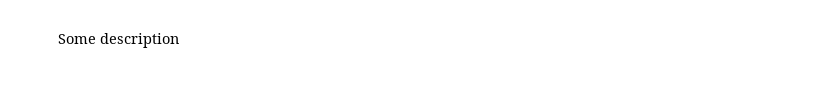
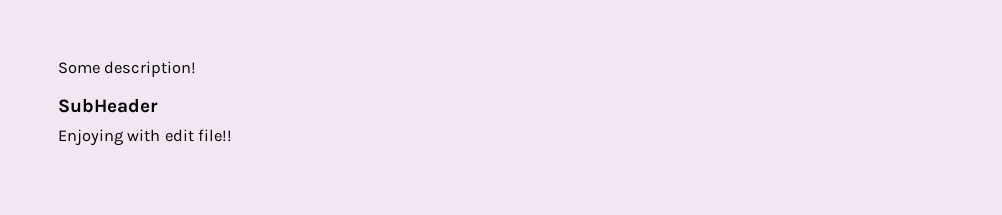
[100,33,179,48] description -> [104,61,197,77] [58,98,158,113] [58,129,233,146] description! // SubHeader // Enjoying with edit file!!

